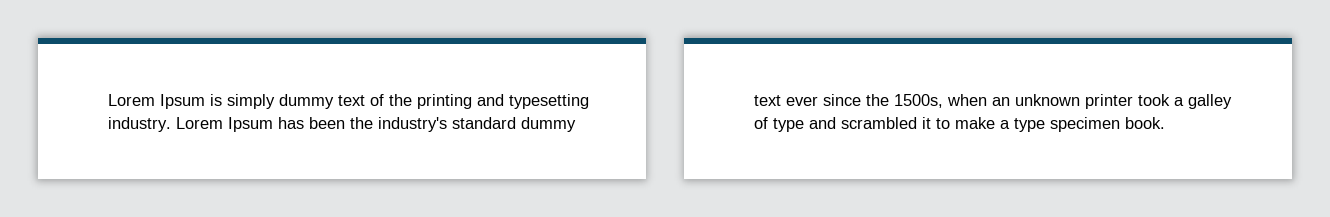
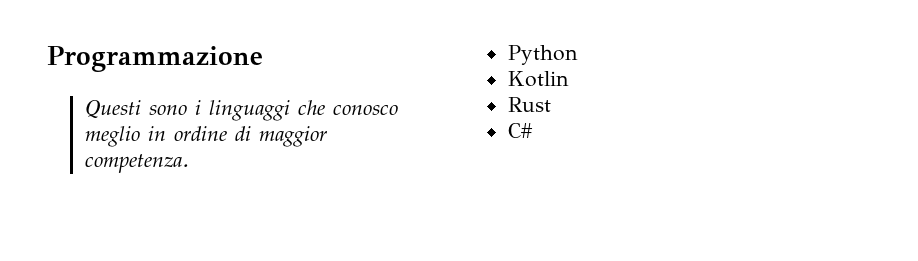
[108,94,589,109] [108,117,576,132] [754,94,1232,109] [754,117,1165,132] Lorem Ipsum is simply dummy text of the printing and typesetting industry. Lorem Ipsum has been the industry's standard dummy text ever since the 1500s, when an unknown printer took a galley of type and scrambled it to make a type specimen book. -> [47,46,263,72] [85,100,399,121] [85,126,328,147] [85,154,190,173] [507,45,578,65] [507,71,569,87] [507,97,551,112] [507,123,533,138] Programmazione // Questi sono i linguaggi che conosco meglio in ordine di maggior competenza. // Python // Kotlin // Rust // C#

